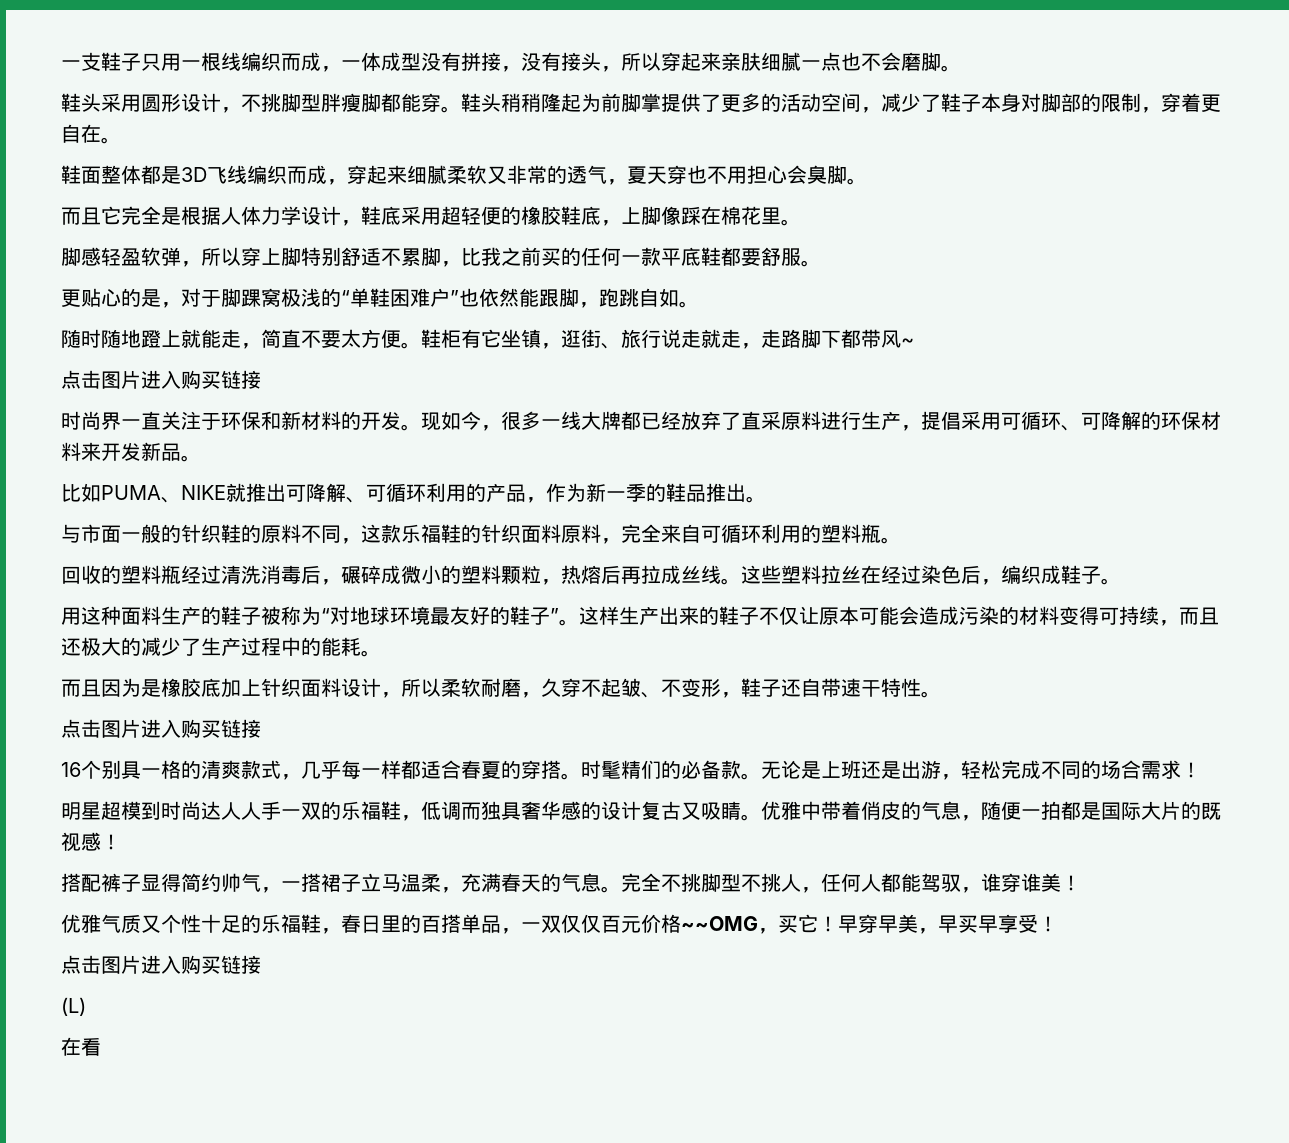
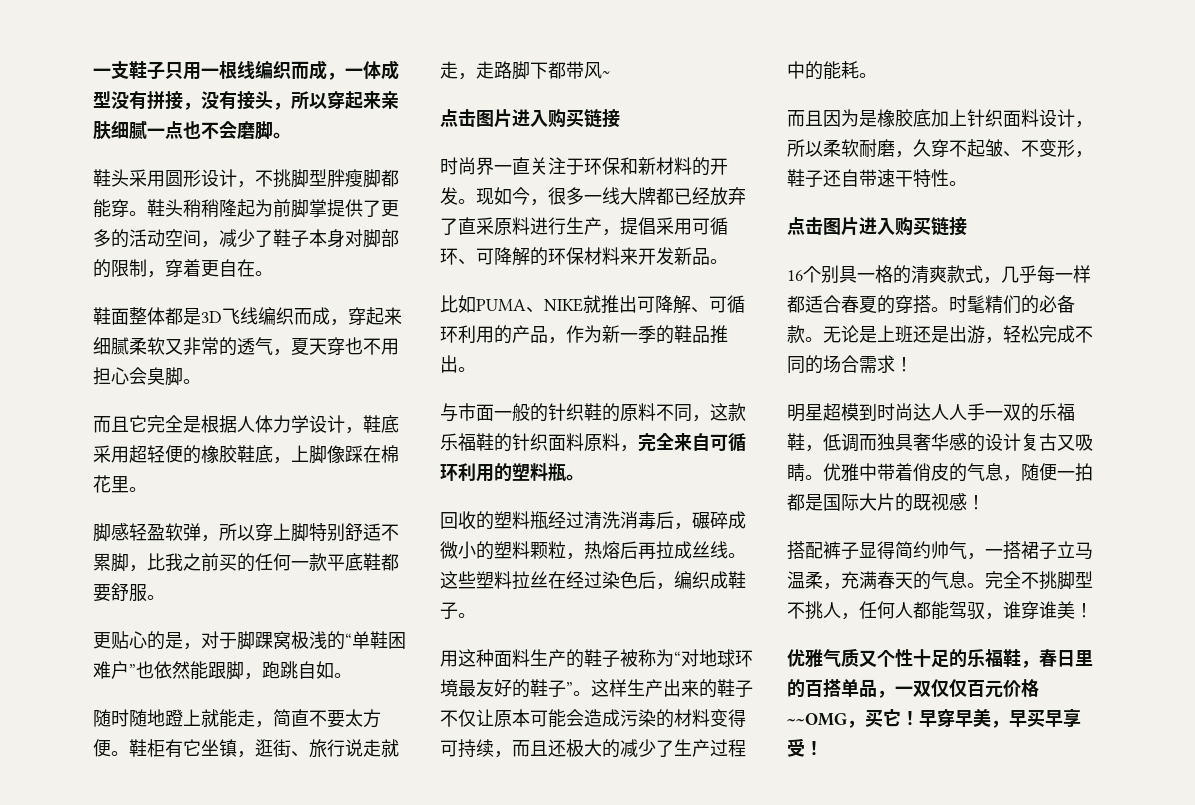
[61,955,261,974] [61,997,86,1016] [61,1037,101,1056] // 点击图片进入购买链接 // (L) // 在看 -> (823, 748) none

